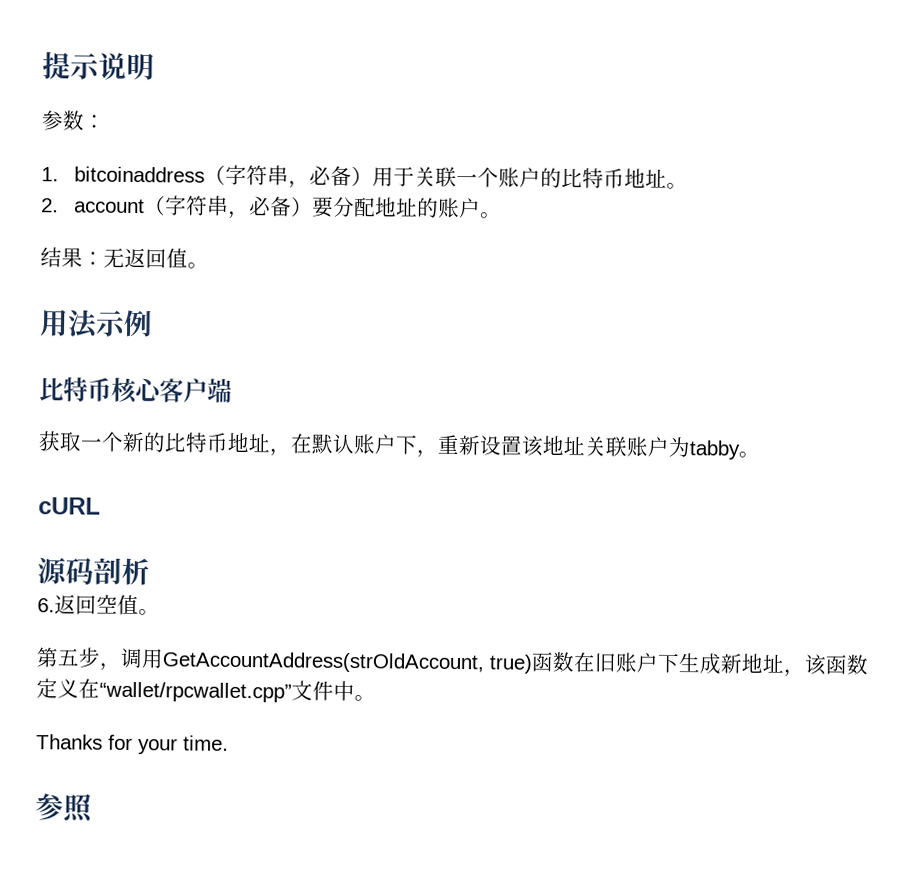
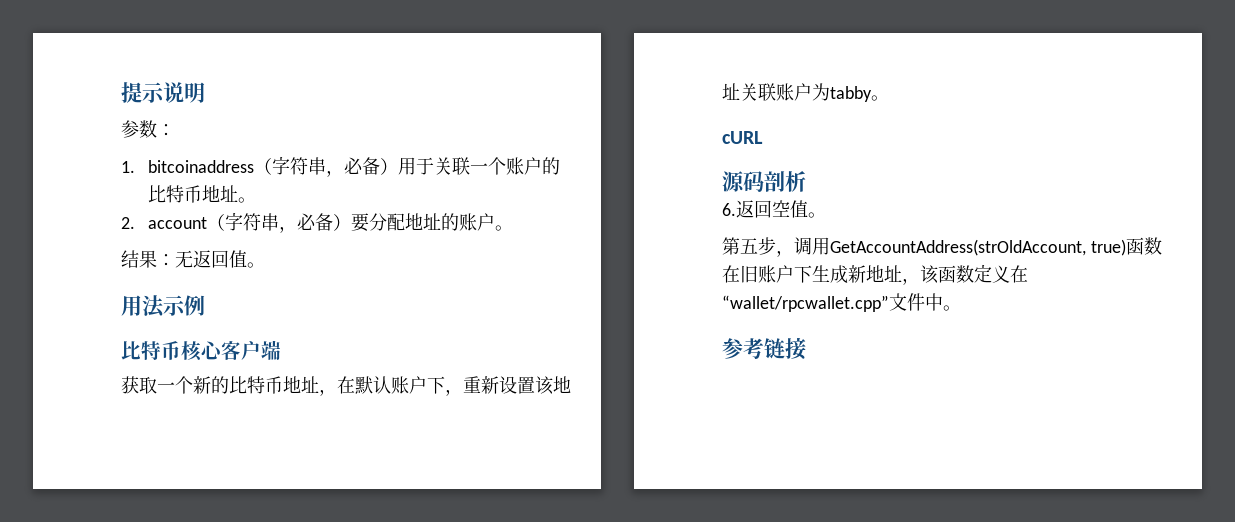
[36,734,229,755] [35,793,93,823] // Thanks for your time. // 参照 -> [722,337,806,360] // 参考链接

